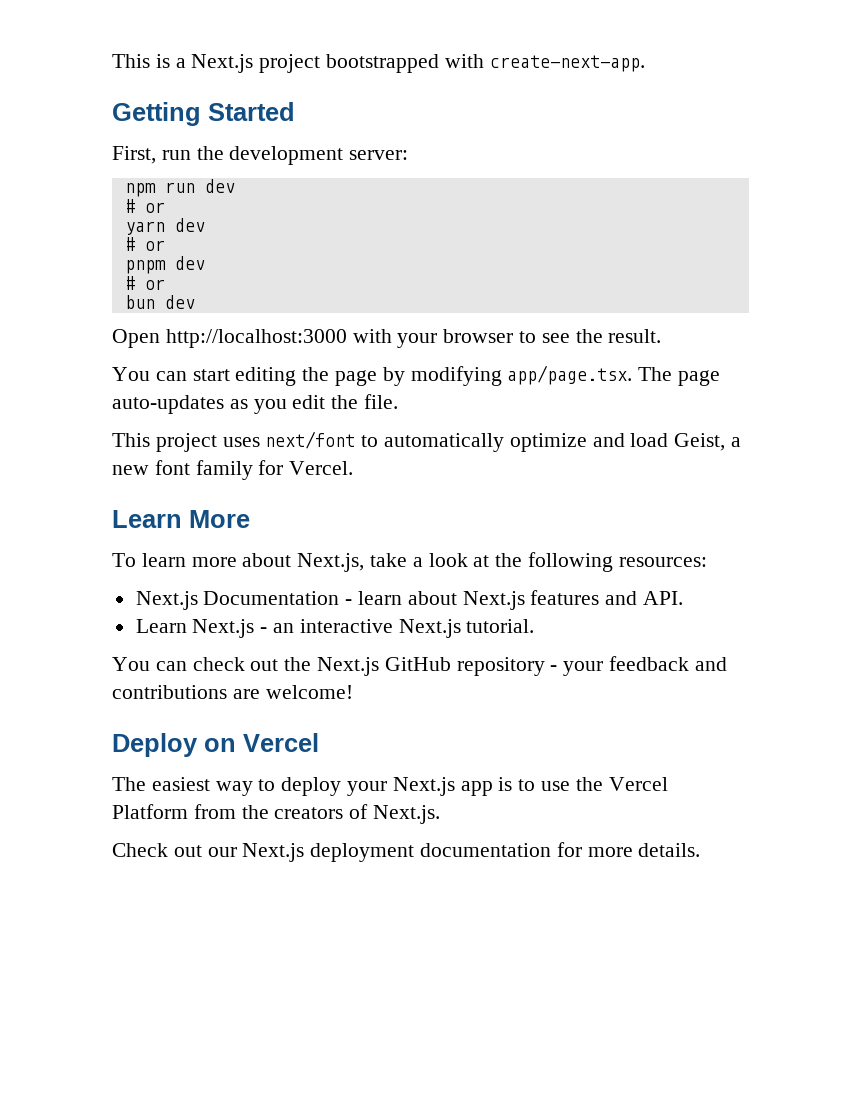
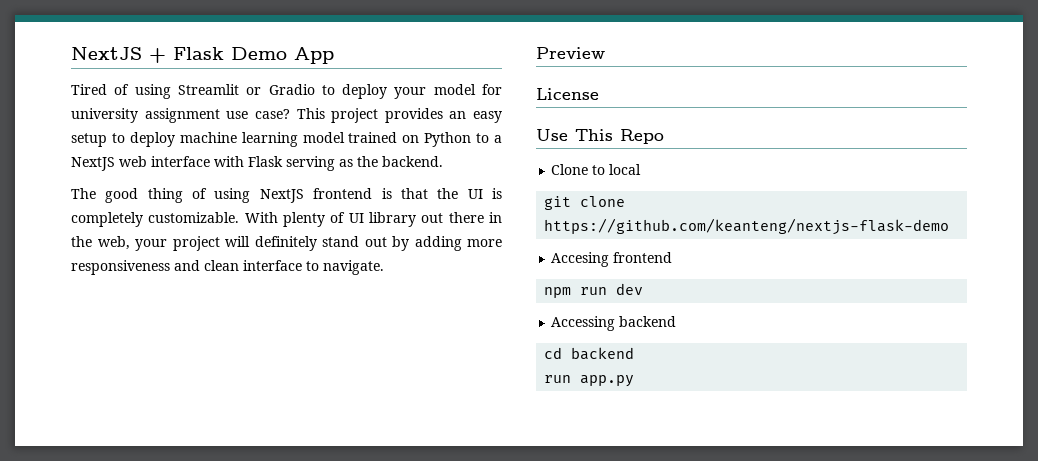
[112,54,645,73] [112,102,295,126] [112,146,409,165] [124,179,235,197] [124,199,165,213] [124,218,205,235] [124,237,165,251] [124,256,205,274] [124,276,165,290] [124,295,195,309] [112,329,662,348] [112,365,721,386] [112,394,399,414] [112,431,742,452] [112,460,354,480] [112,510,250,528] [112,552,707,572] [135,590,684,610] [135,619,535,638] [112,656,727,676] [112,685,353,699] [112,733,319,757] [112,777,668,796] [112,804,441,824] [112,842,701,862] This is a Next.js project bootstrapped with create-next-app. // Getting Started // First, run the development server: // npm run dev // # or // yarn dev // # or // pnpm dev // # or // bun dev // Open http://localhost:3000 with your browser to see the result. // You can start editing the page by modifying app/page.tsx. The page auto-updates as you edit the file. // This project uses next/font to automatically optimize and load Geist, a new font family for Vercel. // Learn More // To learn more about Next.js, take a look at the following resources: // Next.js Documentation - learn about Next.js features and API. // Learn Next.js - an interactive Next.js tutorial. // You can check out the Next.js GitHub repository - your feedback and contributions are welcome! // Deploy on Vercel // The easiest way to deploy your Next.js app is to use the Vercel Platform from the creators of Next.js. // Check out our Next.js deployment documentation for more details. -> [71,47,334,64] [71,84,503,99] [71,108,502,123] [71,132,502,147] [71,156,443,171] [71,188,503,203] [71,212,502,227] [71,236,502,251] [71,260,384,275] [536,47,605,59] [536,88,599,100] [536,129,664,144] [551,164,642,175] [544,196,626,210] [544,218,950,235] [551,252,673,267] [544,283,644,298] [551,316,677,331] [544,347,635,360] [544,375,635,387] NextJS + Flask Demo App // Tired of using Streamlit or Gradio to deploy your model for university assignment use case? This project provides an easy setup to deploy machine learning model trained on Python to a NextJS web interface with Flask serving as the backend. // The good thing of using NextJS frontend is that the UI is completely customizable. With plenty of UI library out there in the web, your project will definitely stand out by adding more responsiveness and clean interface to navigate. // Preview // License // Use This Repo // Clone to local // git clone https://github.com/keanteng/nextjs-flask-demo // Accesing frontend // npm run dev // Accessing backend // cd backend // run app.py

